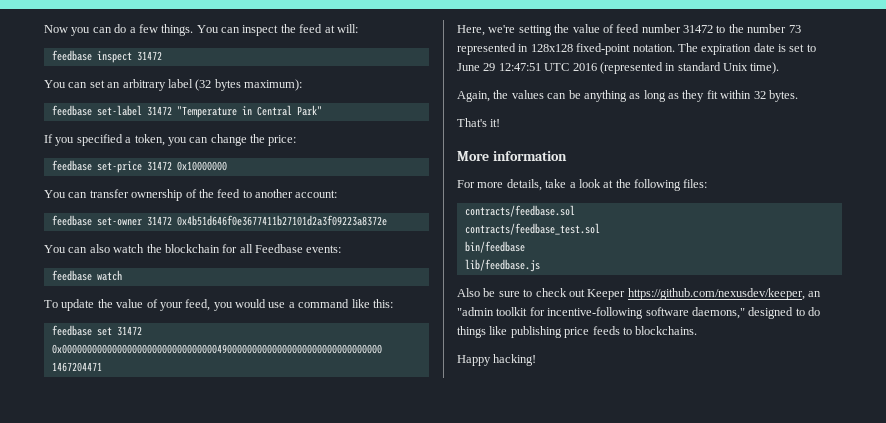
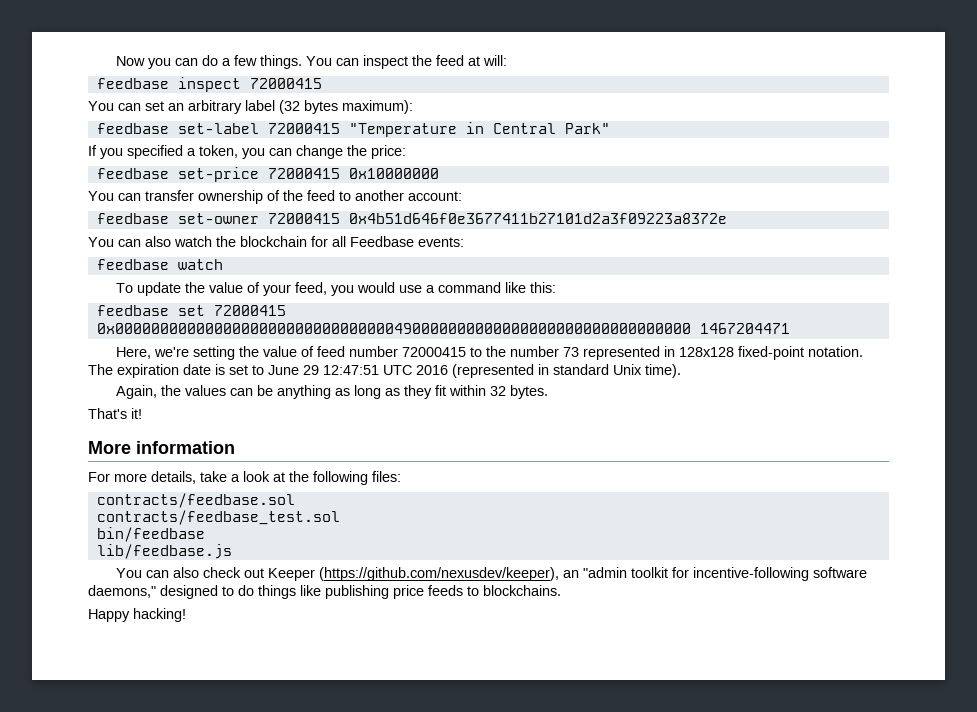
[136,51,162,61] 31472 -> [249,78,322,89] 72000415
[146,106,172,116] 31472 -> [267,123,340,134] 72000415
[146,161,172,171] 31472 -> [267,168,340,179] 72000415
[146,216,172,226] 31472 -> [267,213,340,224] 72000415
[116,326,142,336] 31472 -> [213,305,286,316] 72000415
[683,25,713,33] 31472 -> [402,347,467,357] 72000415
[457,288,533,297] Also be sure to -> [116,567,200,578] You can also
[627,288,805,300] https://github.com/nexusdev/keeper, -> [319,567,560,581] (https://github.com/nexusdev/keeper),

